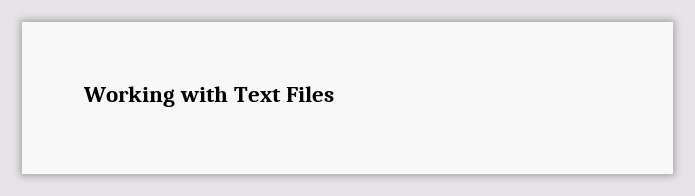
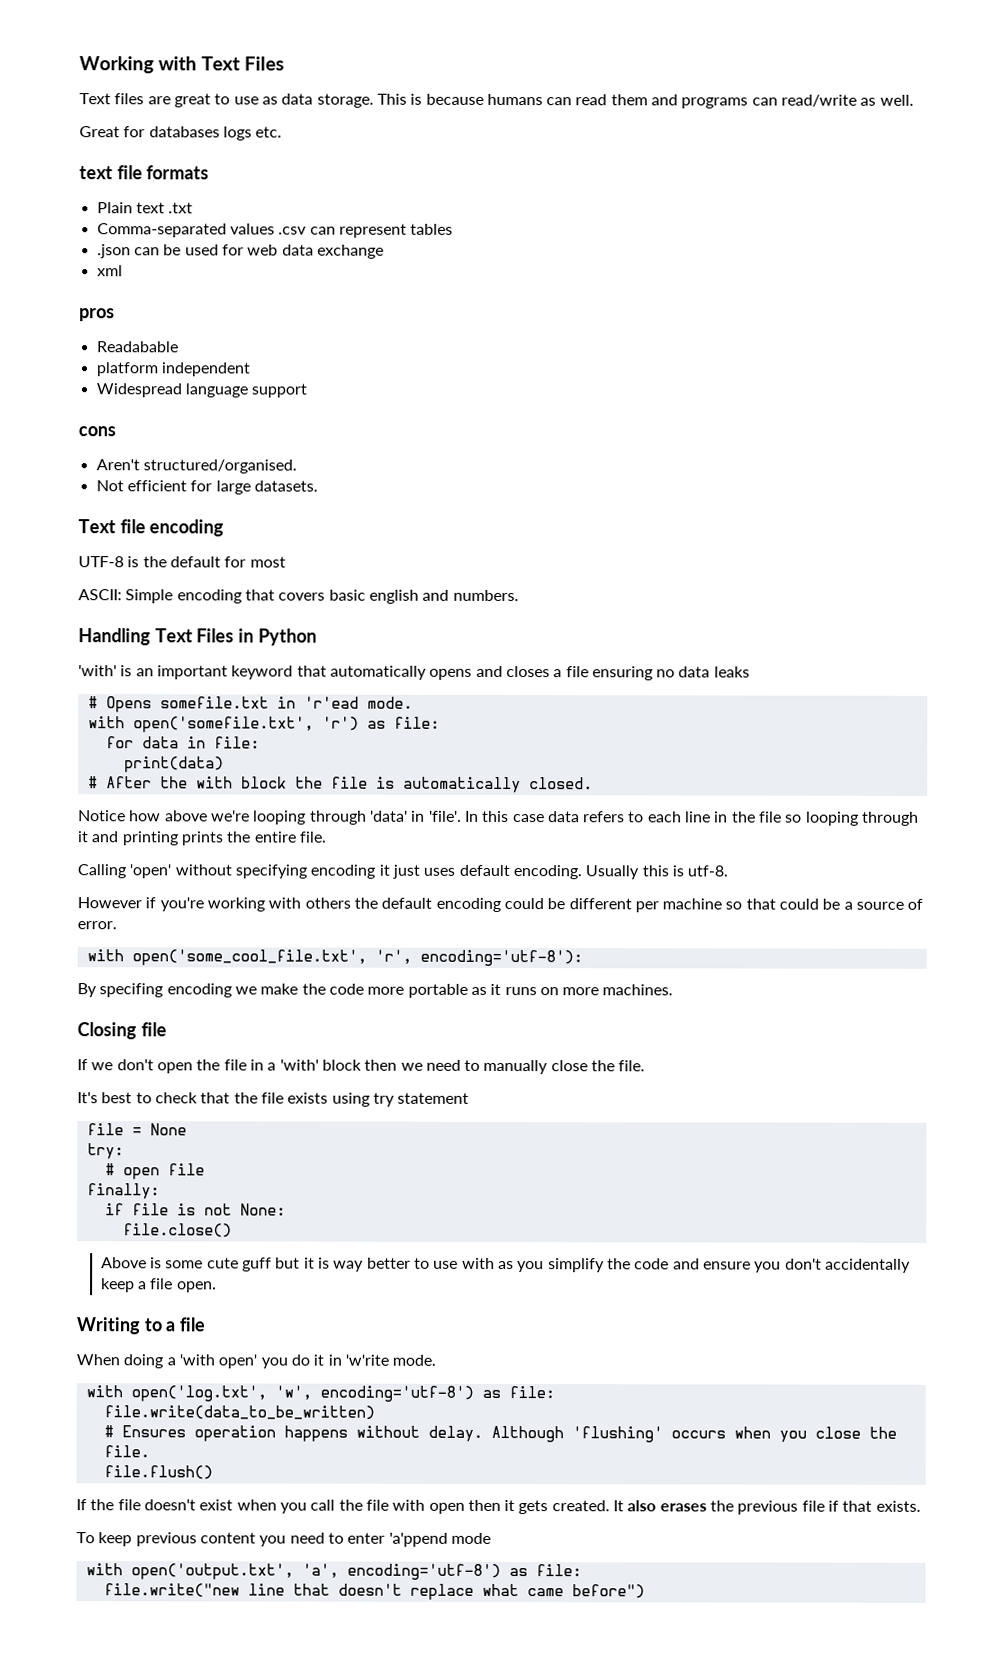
(335, 94) none -> [79,93,914,109] [79,126,283,141] [79,165,210,180] [96,202,194,214] [96,223,454,238] [96,244,384,259] [96,265,123,277] [79,308,115,322] [96,341,179,353] [95,362,250,377] [95,383,308,398] [78,426,116,437] [95,459,297,474] [95,480,318,495] [78,519,225,537] [78,556,286,568] [78,589,519,604] [78,628,317,646] [78,665,750,681] [87,696,413,713] [87,716,440,733] [105,736,260,749] [123,756,224,773] [87,776,593,794] [78,810,920,826] [77,831,327,846] [77,864,729,880] [77,897,924,913] [77,921,117,930] [86,949,583,967] [77,983,674,998] [77,1022,167,1040] [77,1059,646,1075] [77,1092,470,1107] [86,1123,187,1136] [86,1143,124,1160] [104,1163,205,1180] [86,1183,160,1200] [104,1203,286,1216] [122,1223,232,1238] [100,1257,911,1273] [100,1278,217,1293] [76,1317,206,1335] [76,1354,437,1369] [85,1385,555,1402] [103,1405,375,1420] [103,1425,897,1443] [103,1445,150,1458] [103,1465,213,1480] [76,1499,921,1515] [76,1532,491,1547] [85,1563,582,1580] [103,1583,645,1600] // Text files are great to use as data storage. This is because humans can read them and programs can read/write as well. // Great for databases logs etc. // text file formats // Plain text .txt // Comma-separated values .csv can represent tables // .json can be used for web data exchange // xml // pros // Readabable // platform independent // Widespread language support // cons // Aren't structured/organised. // Not efficient for large datasets. // Text file encoding // UTF-8 is the default for most // ASCII: Simple encoding that covers basic english and numbers. // Handling Text Files in Python // 'with' is an important keyword that automatically opens and closes a file ensuring no data leaks // # Opens somefile.txt in 'r'ead mode. // with open('somefile.txt', 'r') as file: // for data in file: // print(data) // # After the with block the file is automatically closed. // Notice how above we're looping through 'data' in 'file'. In this case data refers to each line in the file so looping through it and printing prints the entire file. // Calling 'open' without specifying encoding it just uses default encoding. Usually this is utf-8. // However if you're working with others the default encoding could be different per machine so that could be a source of error. // with open('some_cool_file.txt', 'r', encoding='utf-8'): // By specifing encoding we make the code more portable as it runs on more machines. // Closing file // If we don't open the file in a 'with' block then we need to manually close the file. // It's best to check that the file exists using try statement // file = None // try: // # open file // finally: // if file is not None: // file.close() // Above is some cute guff but it is way better to use with as you simplify the code and ensure you don't accidentally keep a file open. // Writing to a file // When doing a 'with open' you do it in 'w'rite mode. // with open('log.txt', 'w', encoding='utf-8') as file: // file.write(data_to_be_written) // # Ensures operation happens without delay. Although 'flushing' occurs when you close the file. // file.flush() // If the file doesn't exist when you call the file with open then it gets created. It also erases the previous file if that exists. // To keep previous content you need to enter 'a'ppend mode // with open('output.txt', 'a', encoding='utf-8') as file: // file.write("new line that doesn't replace what came before")

